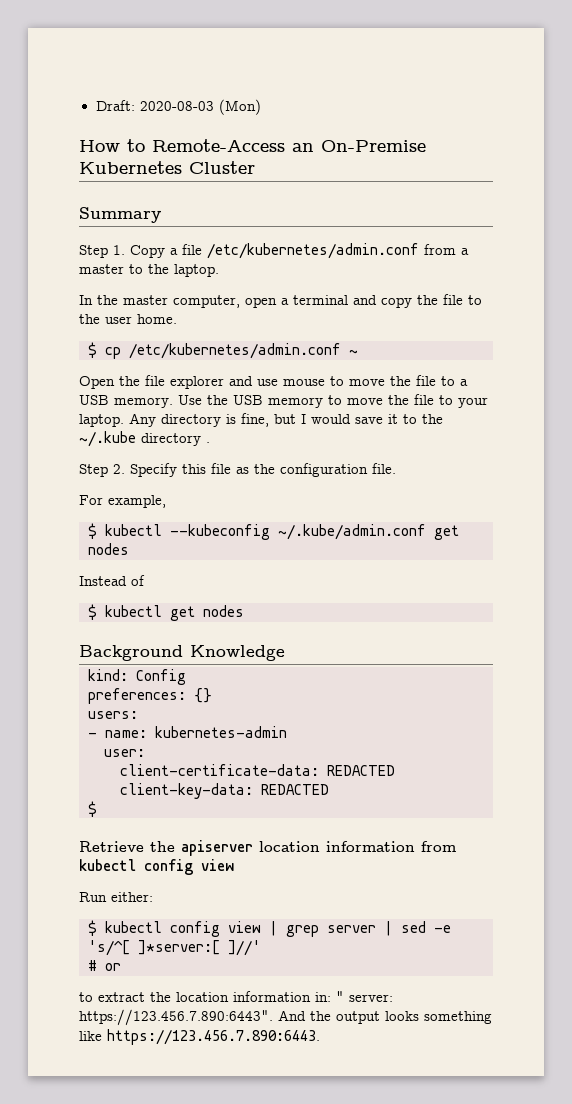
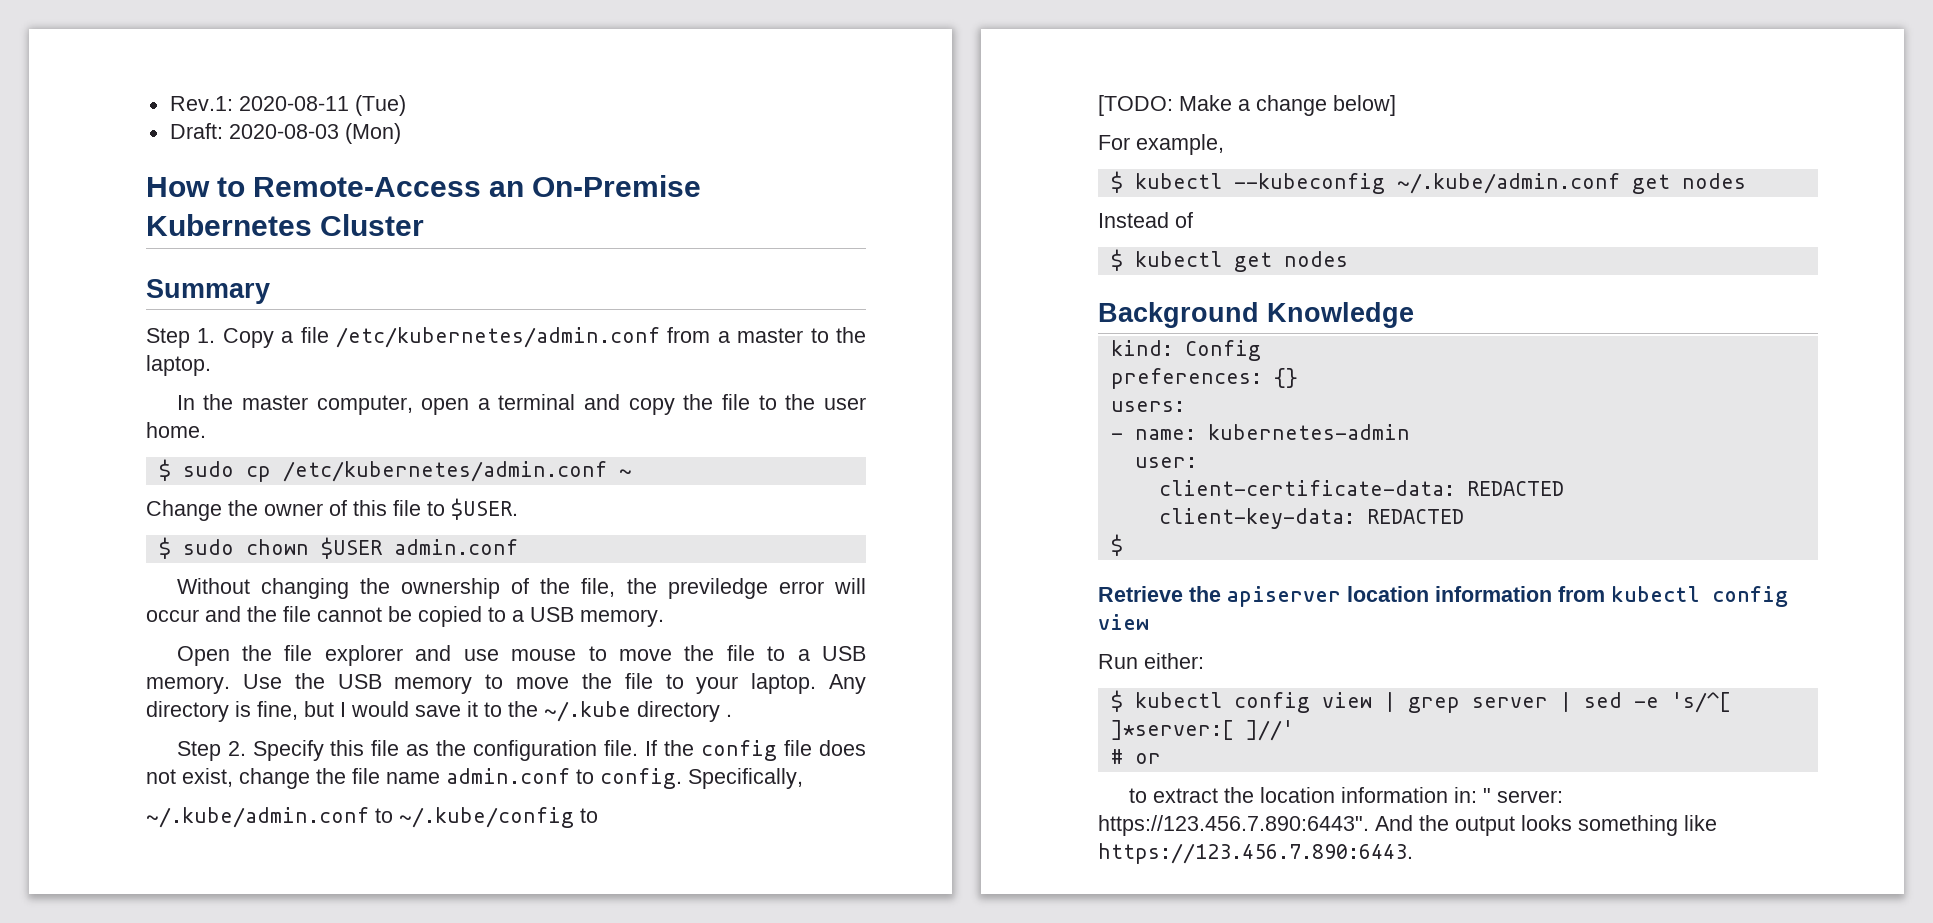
(95, 105) none -> [169,95,406,116] Rev.1: 2020-08-11 (Tue) //
(97, 350) none -> [182,461,234,477] sudo
(358, 352) none -> [146,498,518,521] [158,537,518,559] [176,578,867,599] [146,606,664,627] // Change the owner of this file to $USER. // $ sudo chown $USER admin.conf // Without changing the ownership of the file, the previledge error will occur and the file cannot be copied to a USB memory.
(396, 468) none -> [645,740,866,761] [146,768,803,789] [146,807,598,828] [1098,95,1396,116] If the config file does not exist, change the file name admin.conf to config. Specifically, // ~/.kube/admin.conf to ~/.kube/config to // [TODO: Make a change below]

